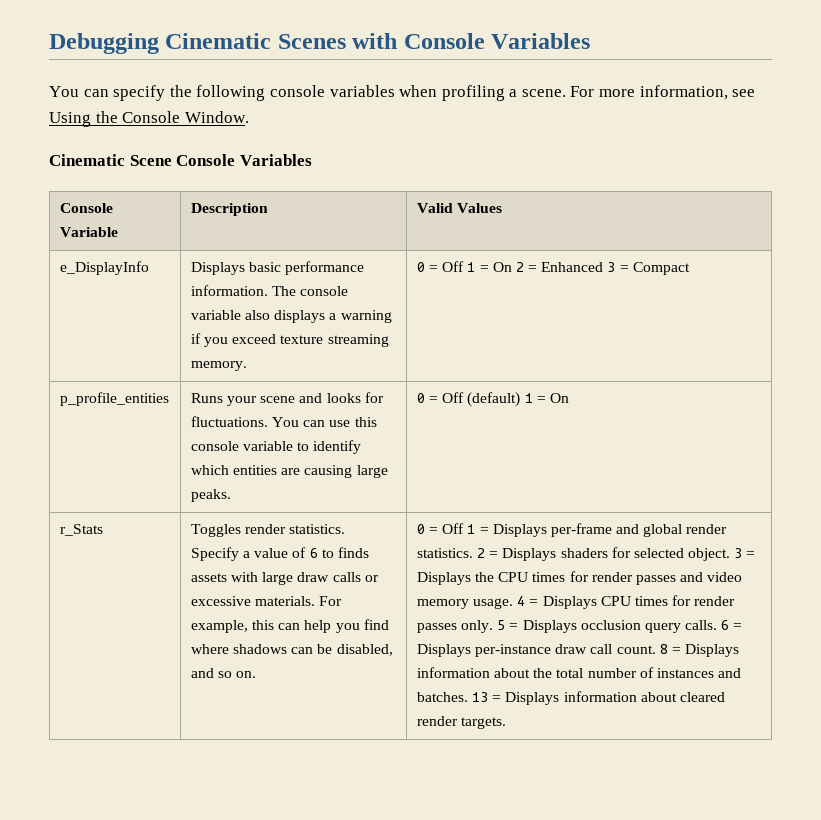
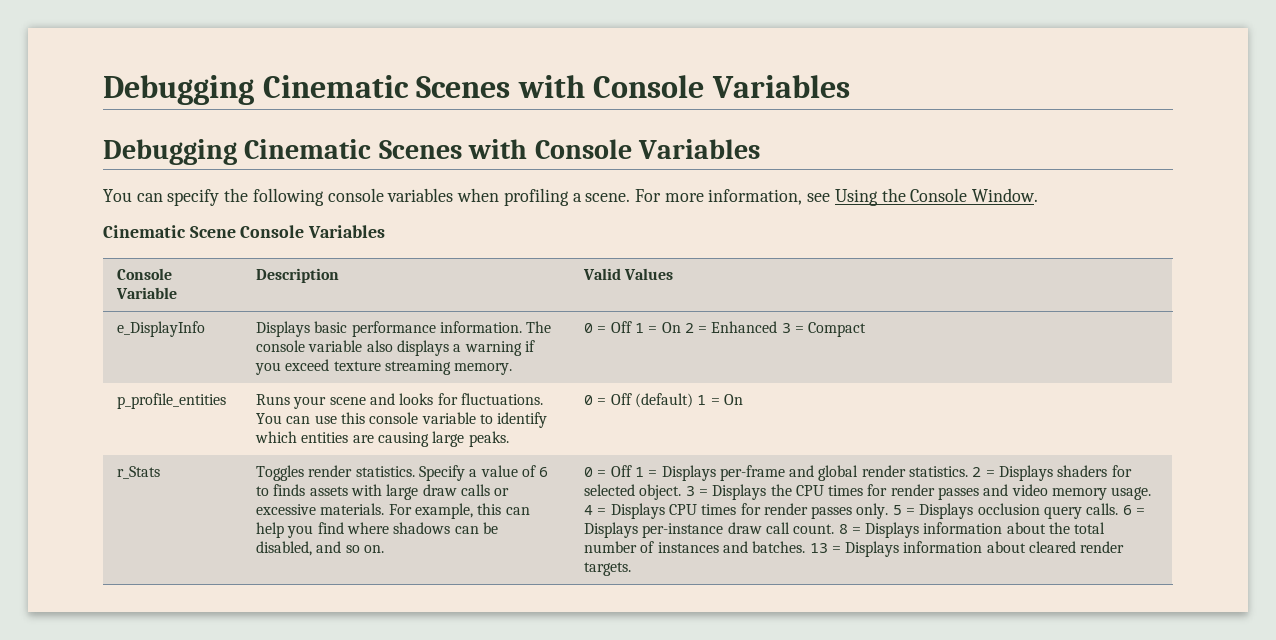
[49,33,591,54] Debugging Cinematic Scenes with Console Variables -> [103,75,850,105] [103,139,761,165] Debugging Cinematic Scenes with Console Variables // Debugging Cinematic Scenes with Console Variables

